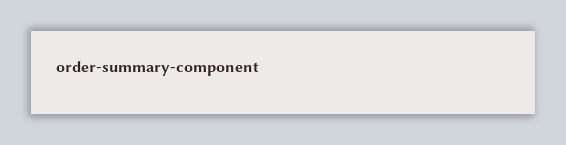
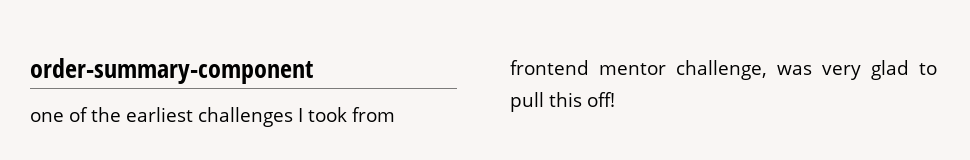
(259, 68) none -> [30,107,395,127] [510,60,937,80] [510,92,615,112] // one of the earliest challenges I took from frontend mentor challenge, was very glad to pull this off!

